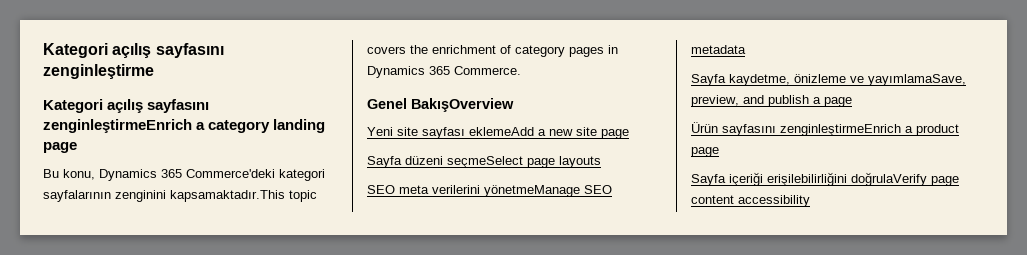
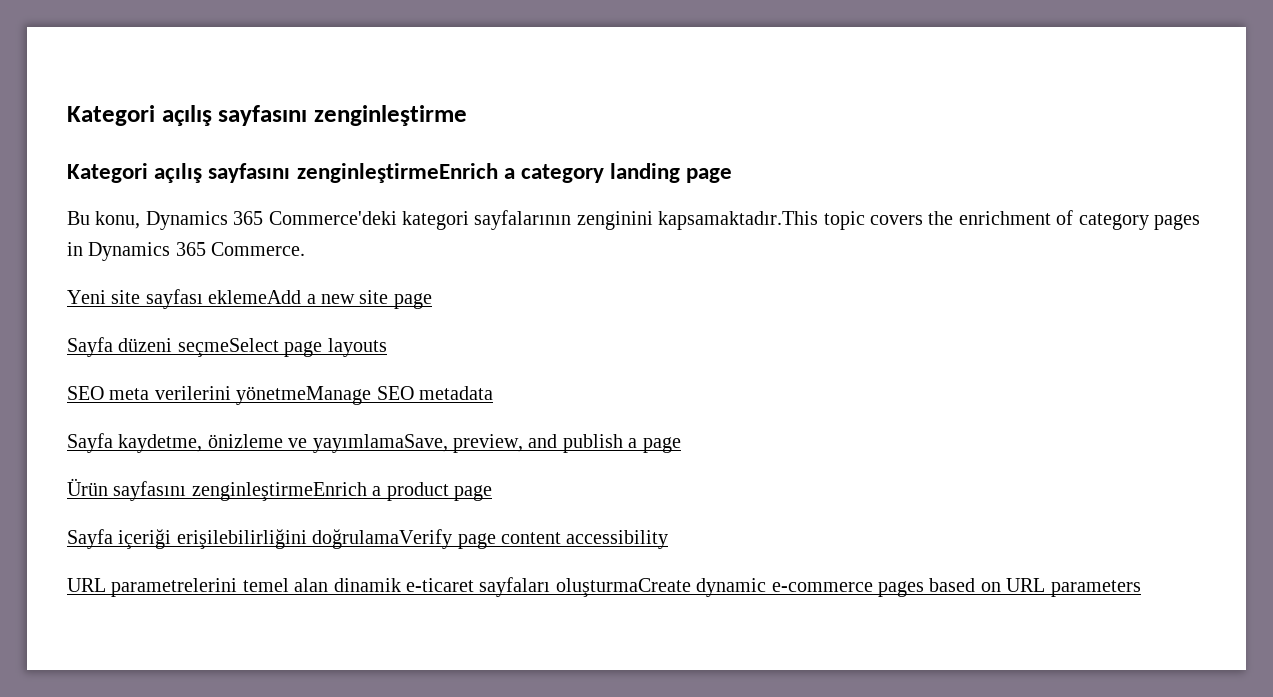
[367,98,514,112] // Genel BakışOverview -> (306, 249) none
[851,172,927,186] doğrulaVerify -> [312,529,453,549] doğrulamaVerify
(810, 201) none -> [67,577,1141,597] // URL parametrelerini temel alan dinamik e-ticaret sayfaları oluşturmaCreate dynamic e-commerce pages based on URL parameters

